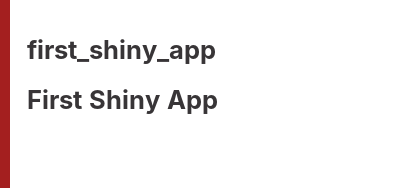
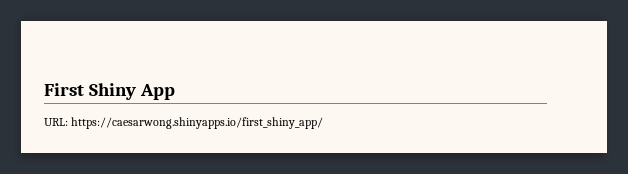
[27,39,216,64] first_shiny_app // -> (44, 89) none
(218, 102) none -> [44,117,324,129] // URL: https://caesarwong.shinyapps.io/first_shiny_app/

